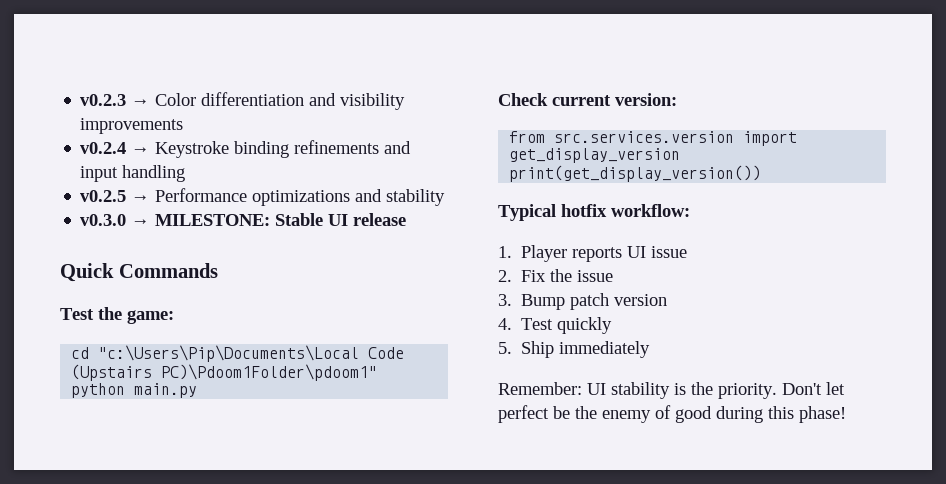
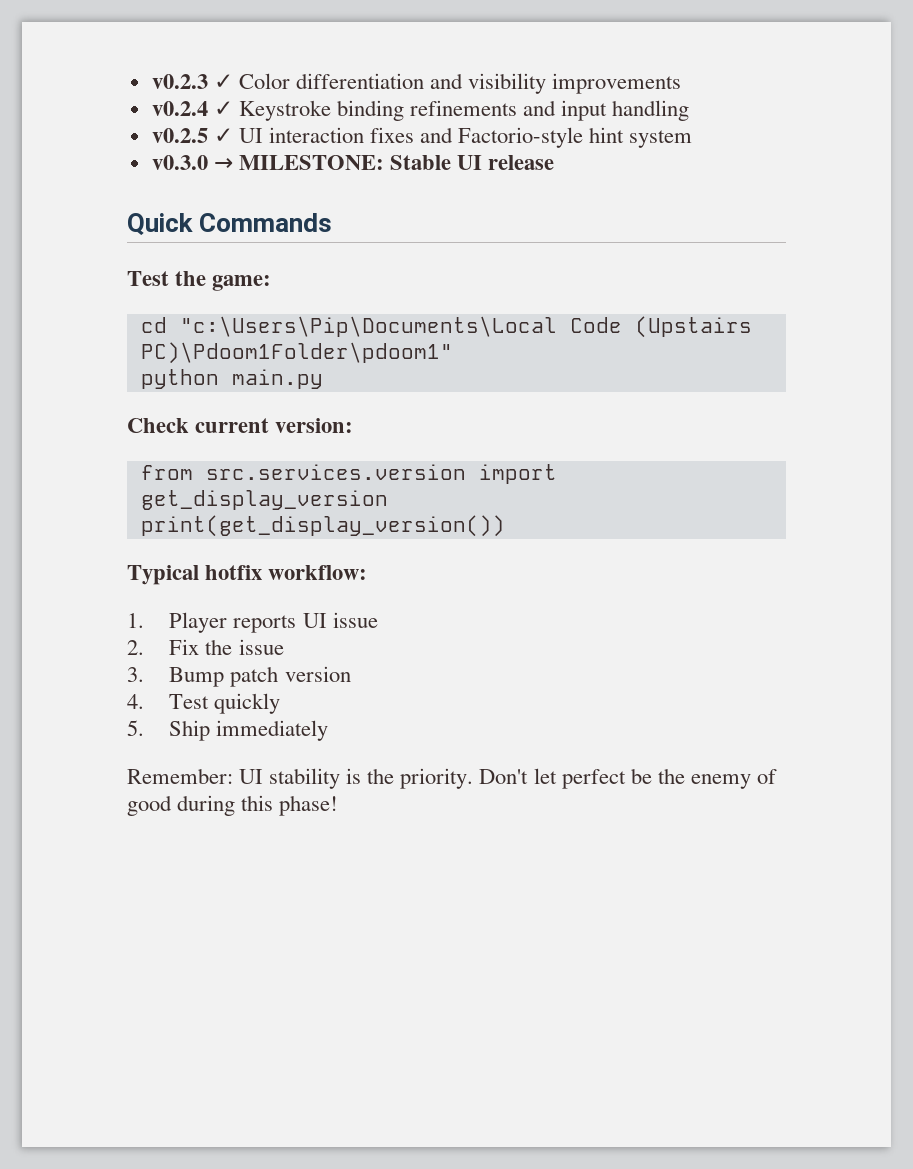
[131,99,151,106] → -> [213,74,233,89] ✓
[131,147,151,154] → -> [213,101,233,116] ✓
[131,188,446,206] → Performance optimizations and stability -> [213,127,693,148] ✓ UI interaction fixes and Factorio-style hint system

